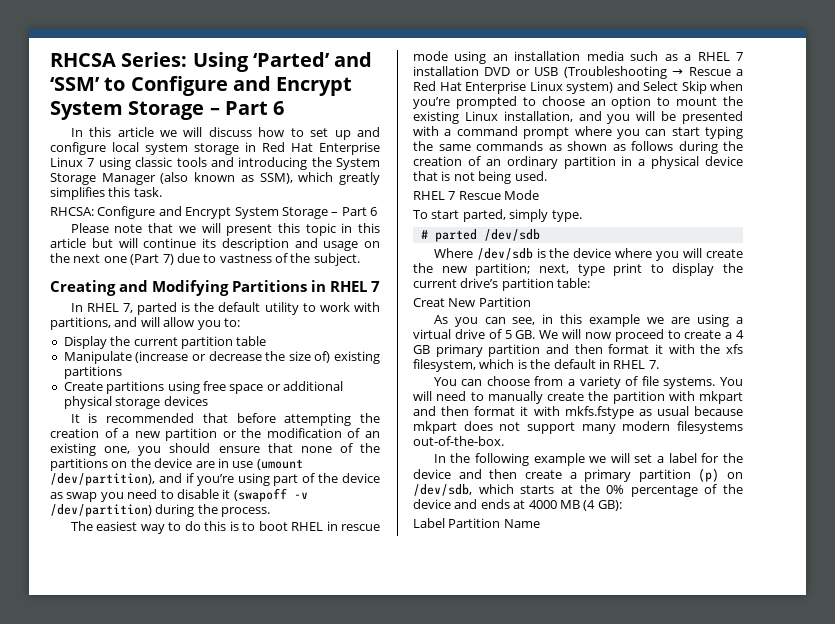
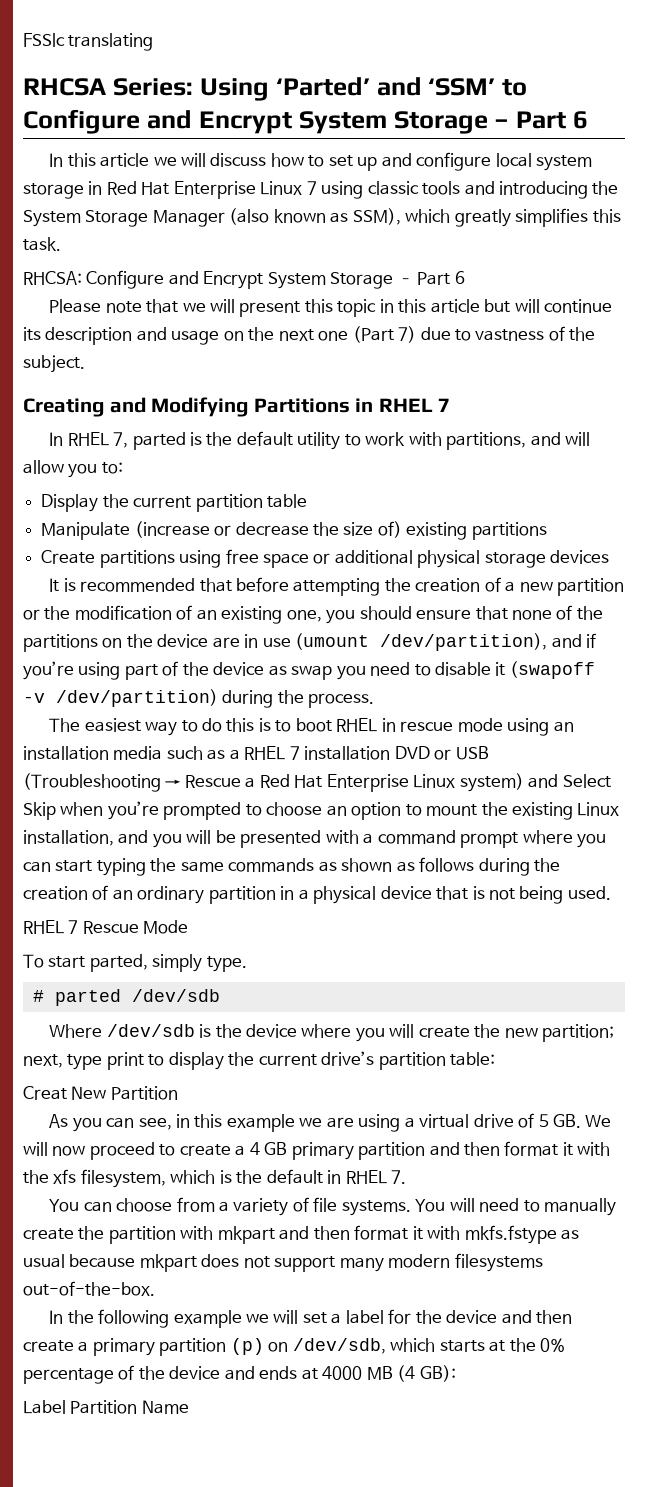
(50, 60) none -> [23,33,154,51] FSSlc translating //

